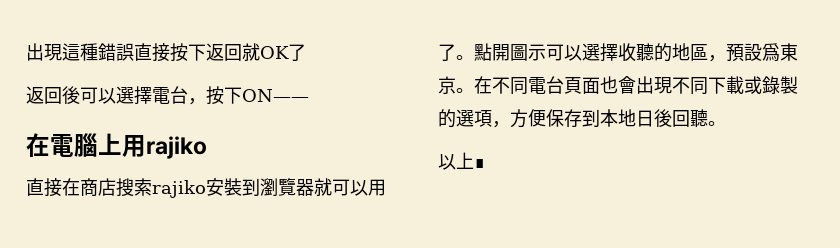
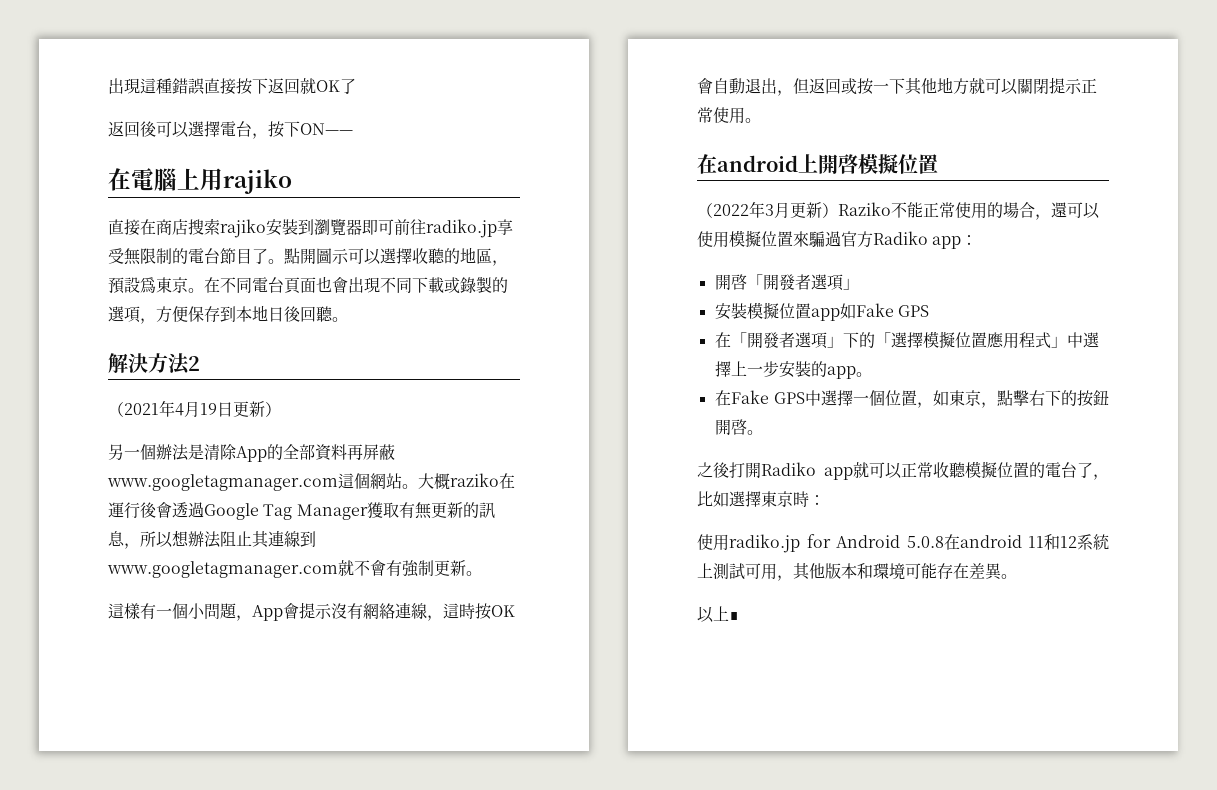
[314,178,386,196] 就可以用 -> [362,219,513,238] [108,248,252,265] 即可前往radiko.jp享受無限制的電台節目
(726, 123) none -> [108,353,200,375] [108,400,281,417] [108,444,395,462] [107,473,515,491] [108,502,495,520] [108,530,316,549] [107,560,482,578] [108,602,515,621] [697,77,1097,96] [697,107,761,124] [697,154,938,174] [697,201,1100,220] [697,230,978,249] [714,274,859,291] [714,302,929,321] [714,331,1100,349] [714,361,872,379] [714,390,1109,408] [714,419,763,435] [697,461,1109,480] [697,491,825,507] [697,534,1109,553] [697,563,1017,581] // 解決方法2 // （2021年4月19日更新） // 另一個辦法是清除App的全部資料再屏蔽www.googletagmanager.com這個網站。大概raziko在運行後會透過Google Tag Manager獲取有無更新的訊息，所以想辦法阻止其連線到www.googletagmanager.com就不會有強制更新。 // 這樣有一個小問題，App會提示沒有網絡連線，這時按OK會自動退出，但返回或按一下其他地方就可以關閉提示正常使用。 // 在android上開啓模擬位置 // （2022年3月更新）Raziko不能正常使用的場合，還可以使用模擬位置來騙過官方Radiko app： // 開啓「開發者選項」 // 安裝模擬位置app如Fake GPS // 在「開發者選項」下的「選擇模擬位置應用程式」中選擇上一步安裝的app。 // 在Fake GPS中選擇一個位置，如東京，點擊右下的按鈕開啓。 // 之後打開Radiko app就可以正常收聽模擬位置的電台了，比如選擇東京時： // 使用radiko.jp for Android 5.0.8在android 11和12系統上測試可用，其他版本和環境可能存在差異。

